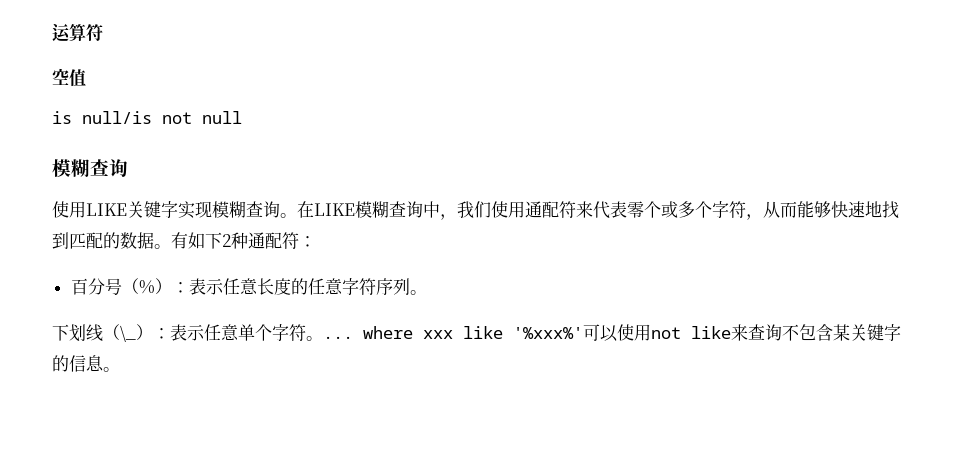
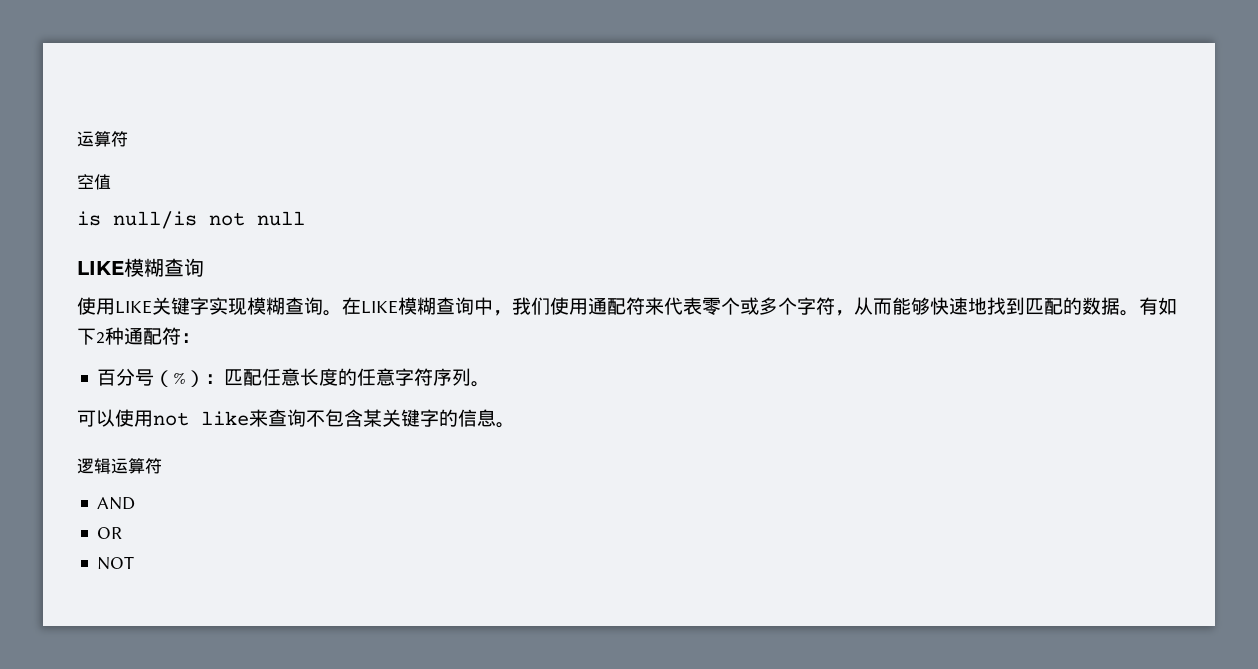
(242, 117) none -> [77,261,124,275] LIKE
[188,278,224,295] 表示 -> [224,369,263,386] 匹配
[52,324,583,342] 下划线（\_）：表示任意单个字符。... where xxx like '%xxx%' -> (491, 384) none
(120, 369) none -> [77,458,162,474] [97,497,136,510] [97,527,123,539] [97,556,135,570] // 逻辑运算符 // AND // OR // NOT

